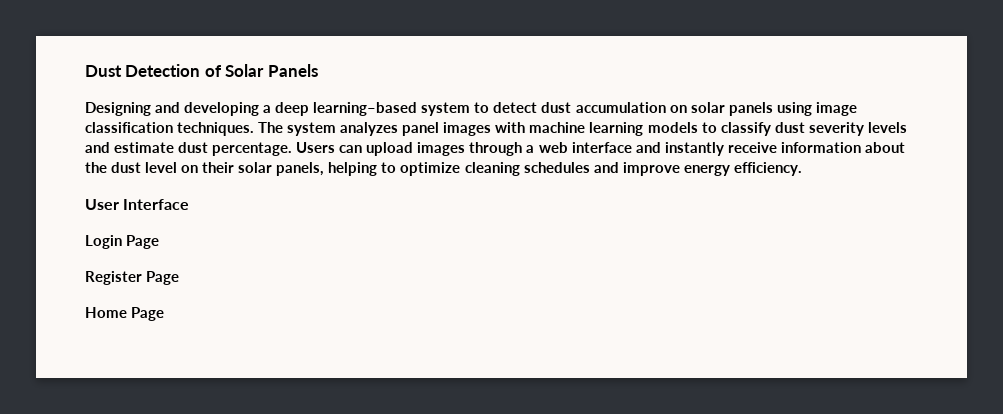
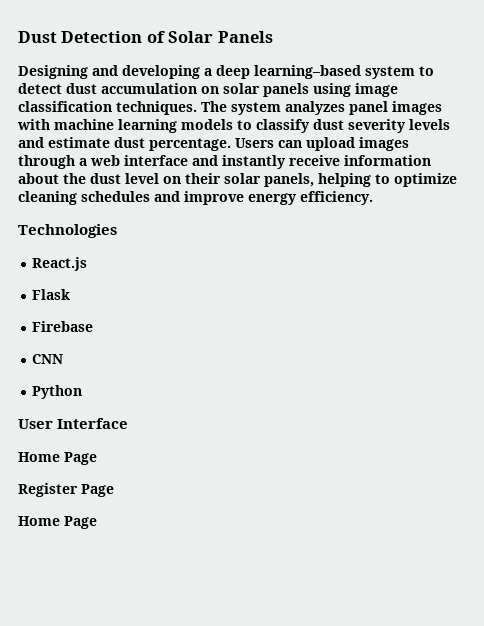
(802, 169) none -> [18,224,117,238] [32,257,88,271] [32,289,71,300] [32,321,94,332] [32,354,64,364] [32,385,83,399] // Technologies // React.js // Flask // Firebase // CNN // Python
[85,235,122,249] Login -> [18,452,60,462] Home

